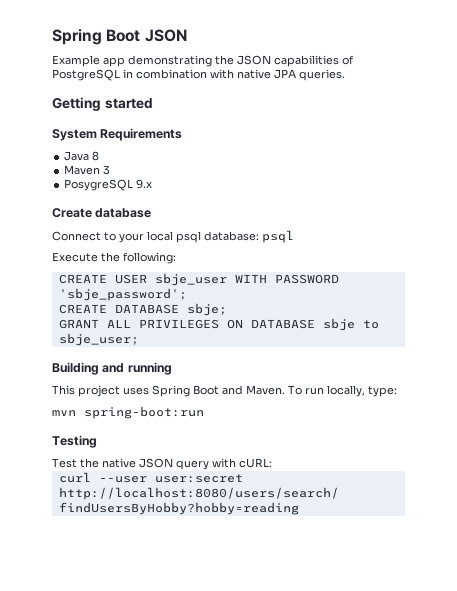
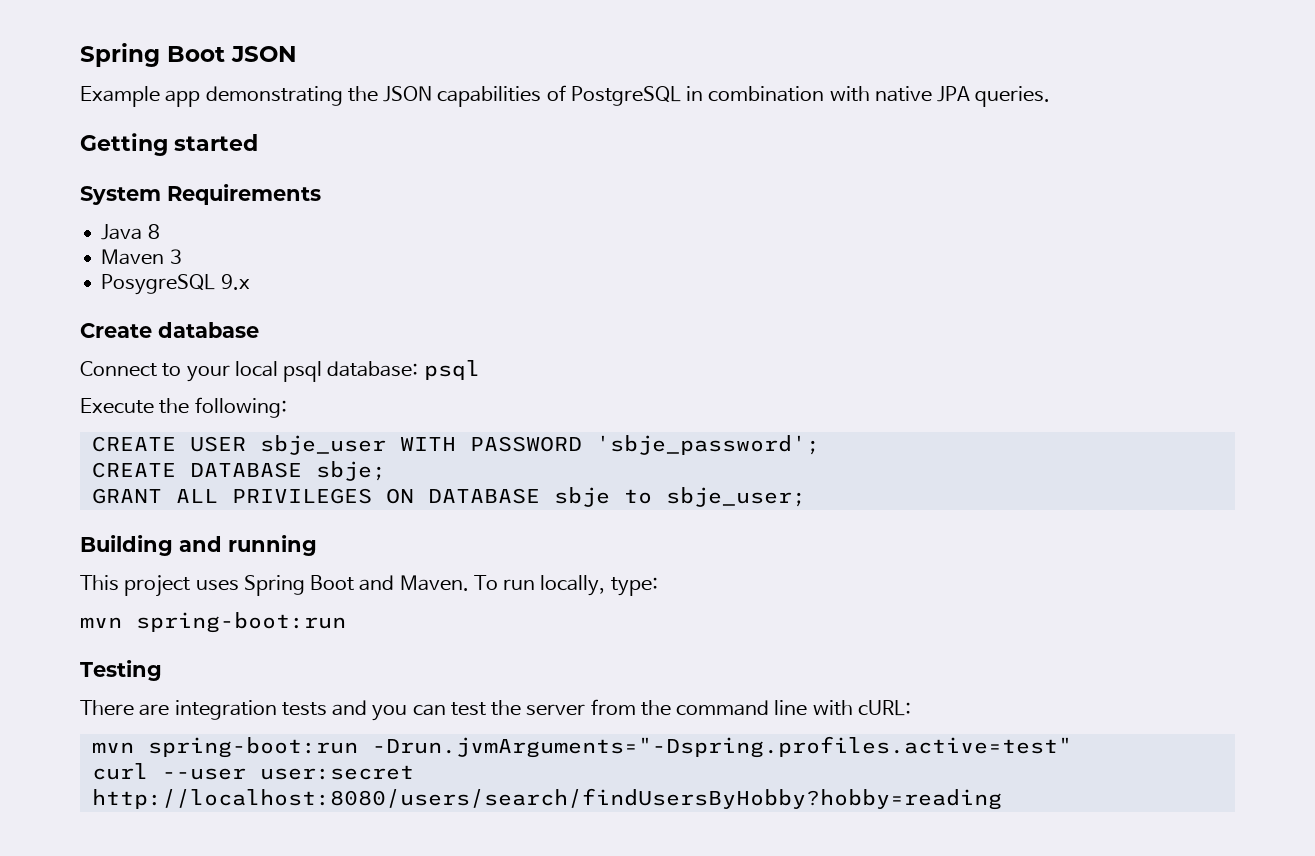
[52,458,209,470] Test the native JSON query -> [80,699,808,721] There are integration tests and you can test the server from the command line
(272, 463) none -> [91,736,1072,758] // mvn spring-boot:run -Drun.jvmArguments="-Dspring.profiles.active=test"

